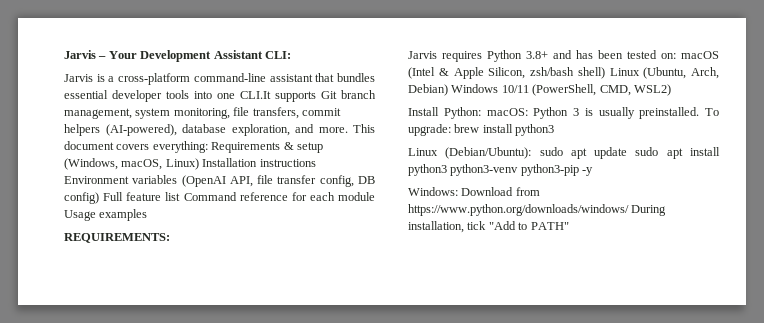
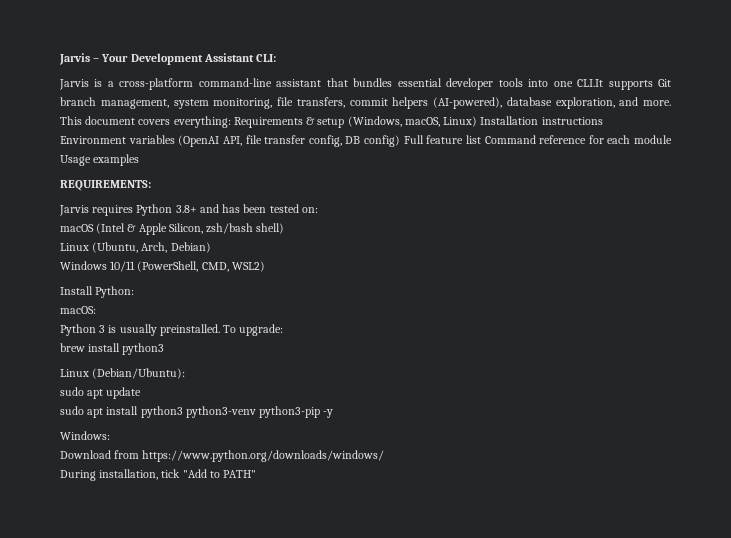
(676, 56) none -> (318, 210) //
(605, 73) none -> (285, 228) //
(448, 90) none -> (211, 247) //
(481, 113) none -> (135, 292) //
(528, 112) none -> (96, 310) //
(451, 130) none -> (284, 330) //
(532, 153) none -> (186, 373) //
(628, 153) none -> (142, 393) //
(458, 191) none -> (110, 435) //
(629, 210) none -> (385, 456) //

